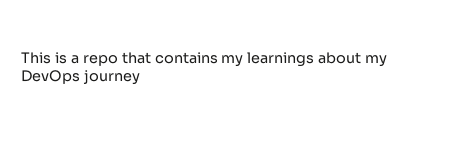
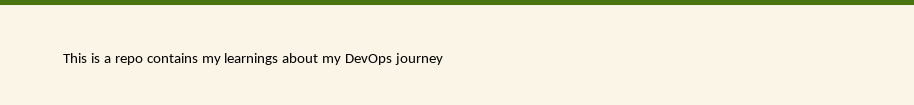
[121,52,151,64] that -> (143, 60) none

